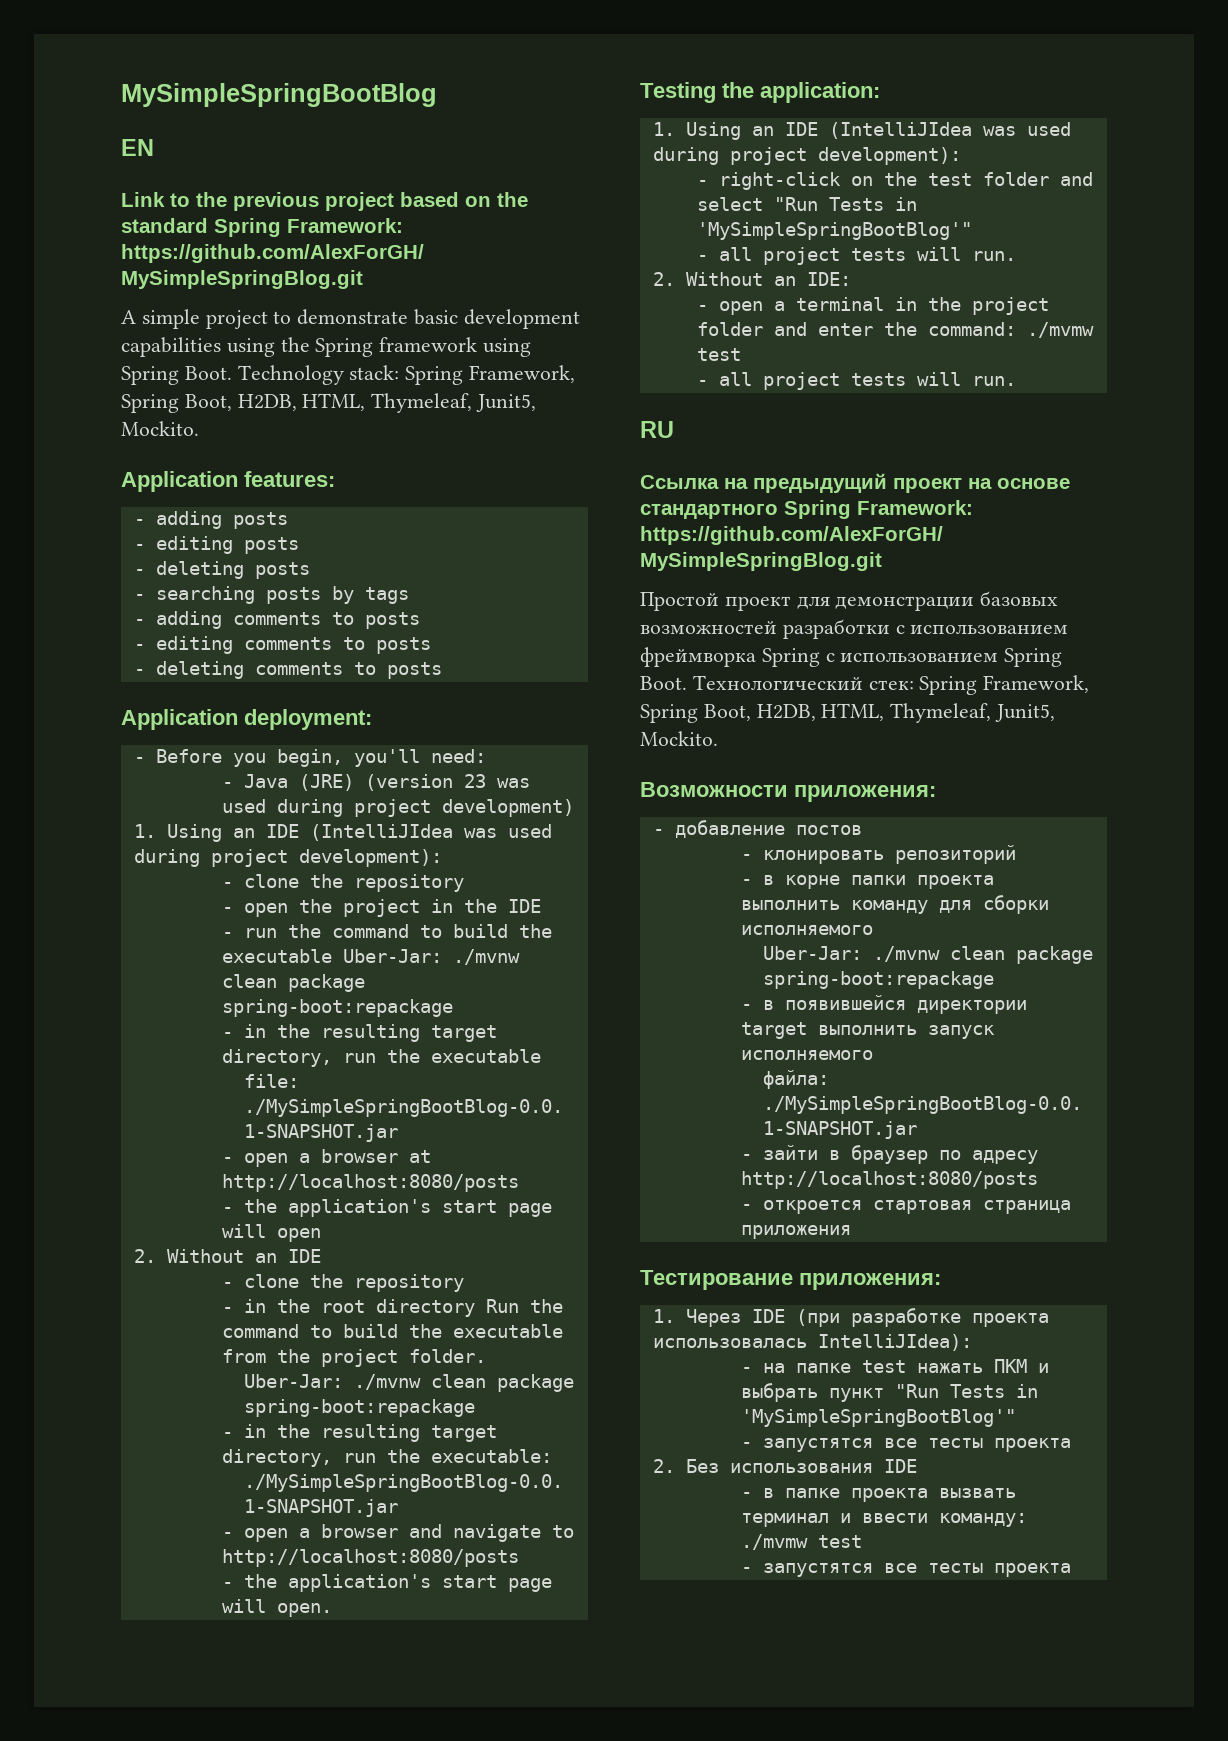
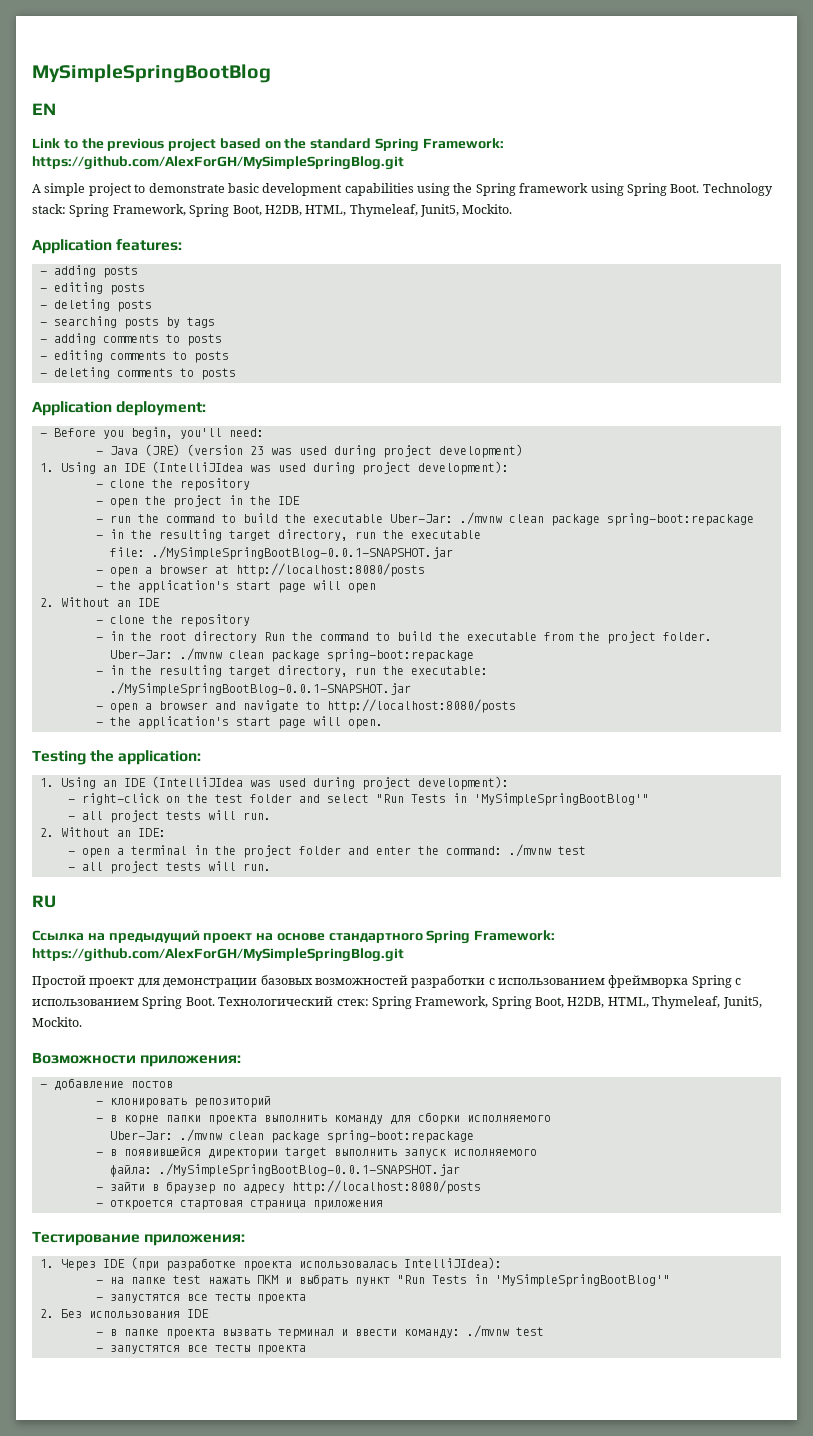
[1026,322,1094,338] ./mvmw -> [508,844,551,857] ./mvnw
[740,1534,808,1550] ./mvmw -> [466,1325,509,1338] ./mvnw

